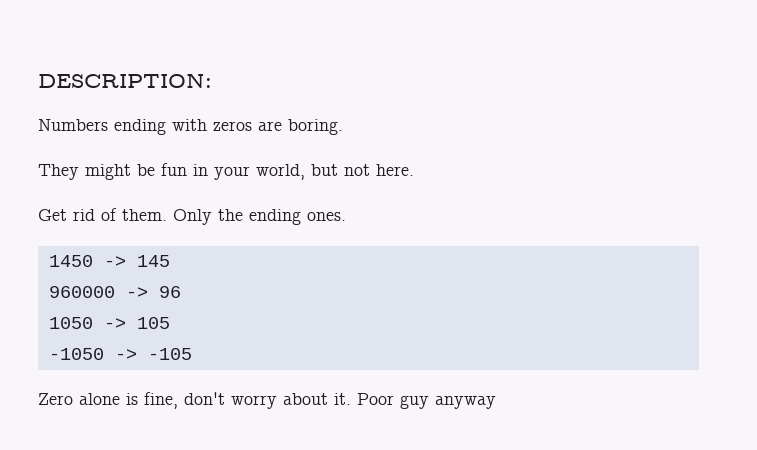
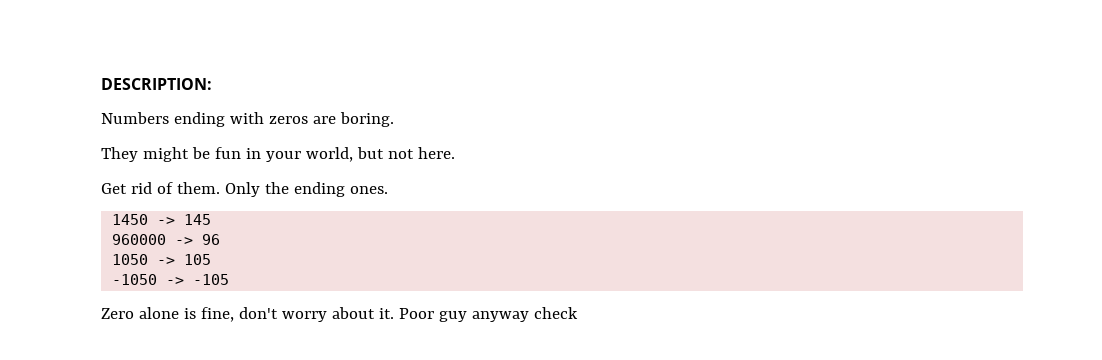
(496, 402) none -> [533,307,578,319] check

